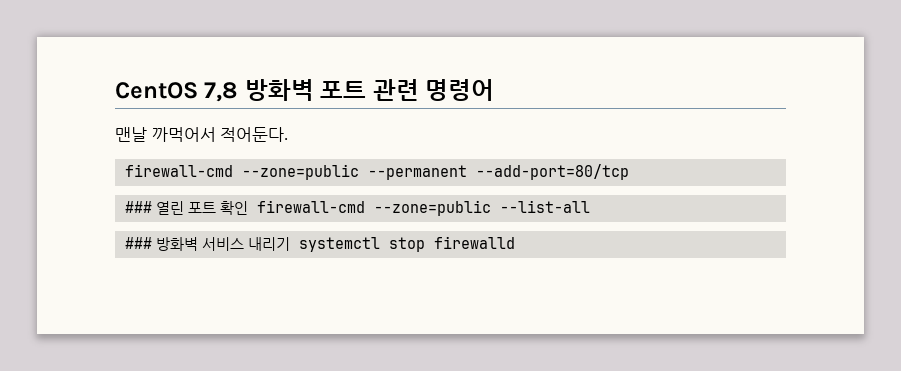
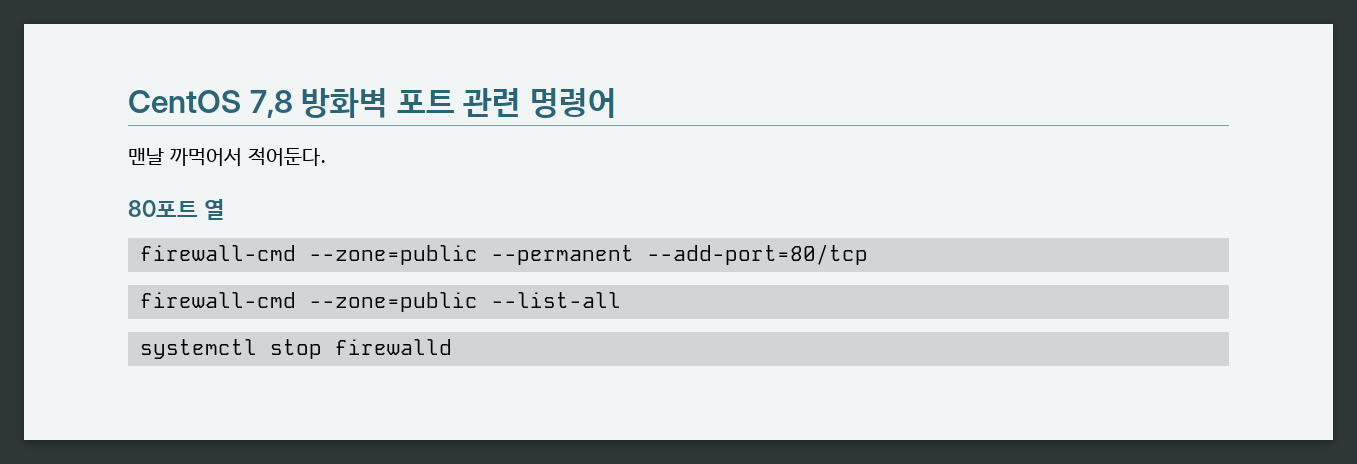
(289, 134) none -> [128,199,226,220] // 80포트 열
[125,201,249,215] ### 열린 포트 확인 -> (868, 254) none
[125,237,291,251] ### 방화벽 서비스 내리기 -> (621, 300) none

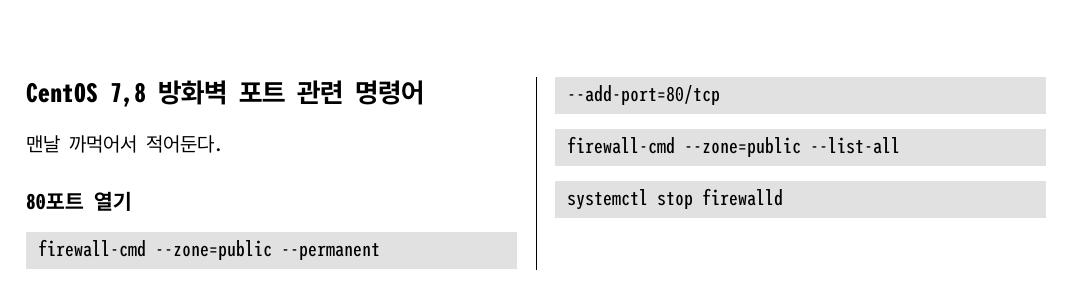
[204,199,226,220] 열 -> [94,191,132,211] 열기

